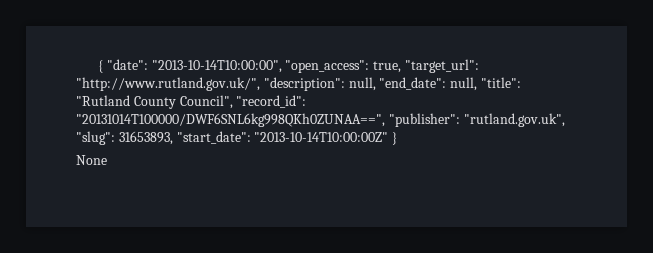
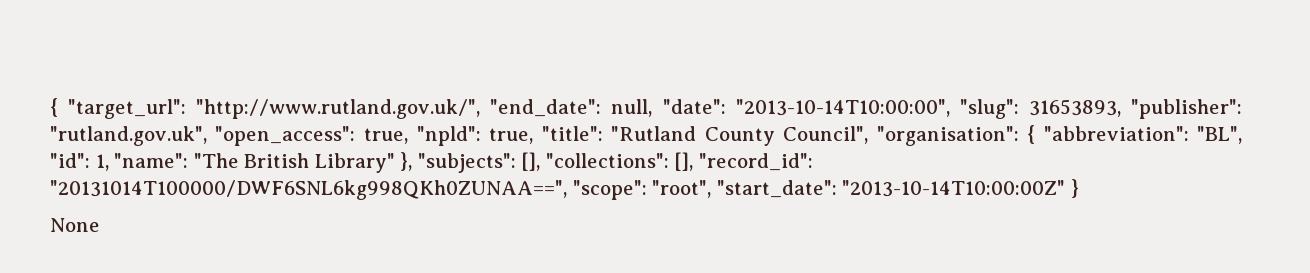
[98,59,479,73] [76,77,521,91] [76,95,307,109] [76,113,565,127] [76,131,173,145] { "date": "2013-10-14T10:00:00", "open_access": true, "target_url": "http://www.rutland.gov.uk/", "description": null, "end_date": null, "title": "Rutland County Council", "record_id": "20131014T100000/DWF6SNL6kg998QKh0ZUNAA==", "publisher": "rutland.gov.uk", "slug": 31653893, -> [50,98,1243,119] [50,125,1243,146] [50,152,813,173] [50,180,712,200] { "target_url": "http://www.rutland.gov.uk/", "end_date": null, "date": "2013-10-14T10:00:00", "slug": 31653893, "publisher": "rutland.gov.uk", "open_access": true, "npld": true, "title": "Rutland County Council", "organisation": { "abbreviation": "BL", "id": 1, "name": "The British Library" }, "subjects": [], "collections": [], "record_id": "20131014T100000/DWF6SNL6kg998QKh0ZUNAA==", "scope": "root",

